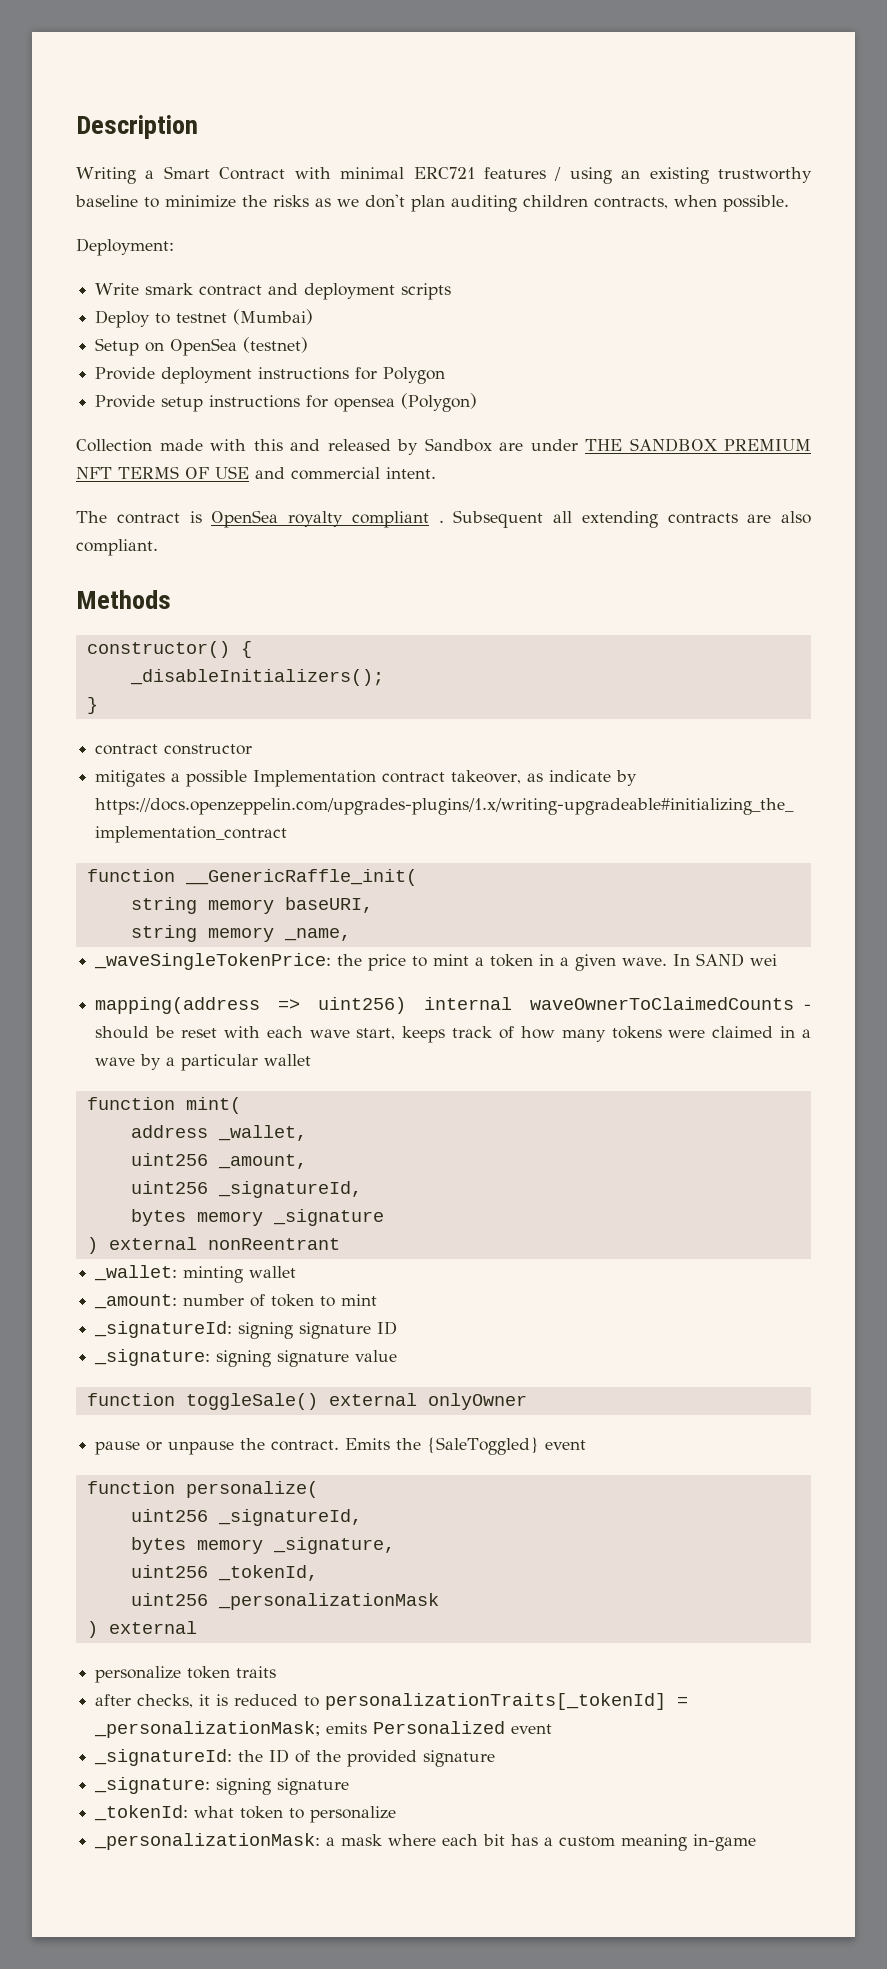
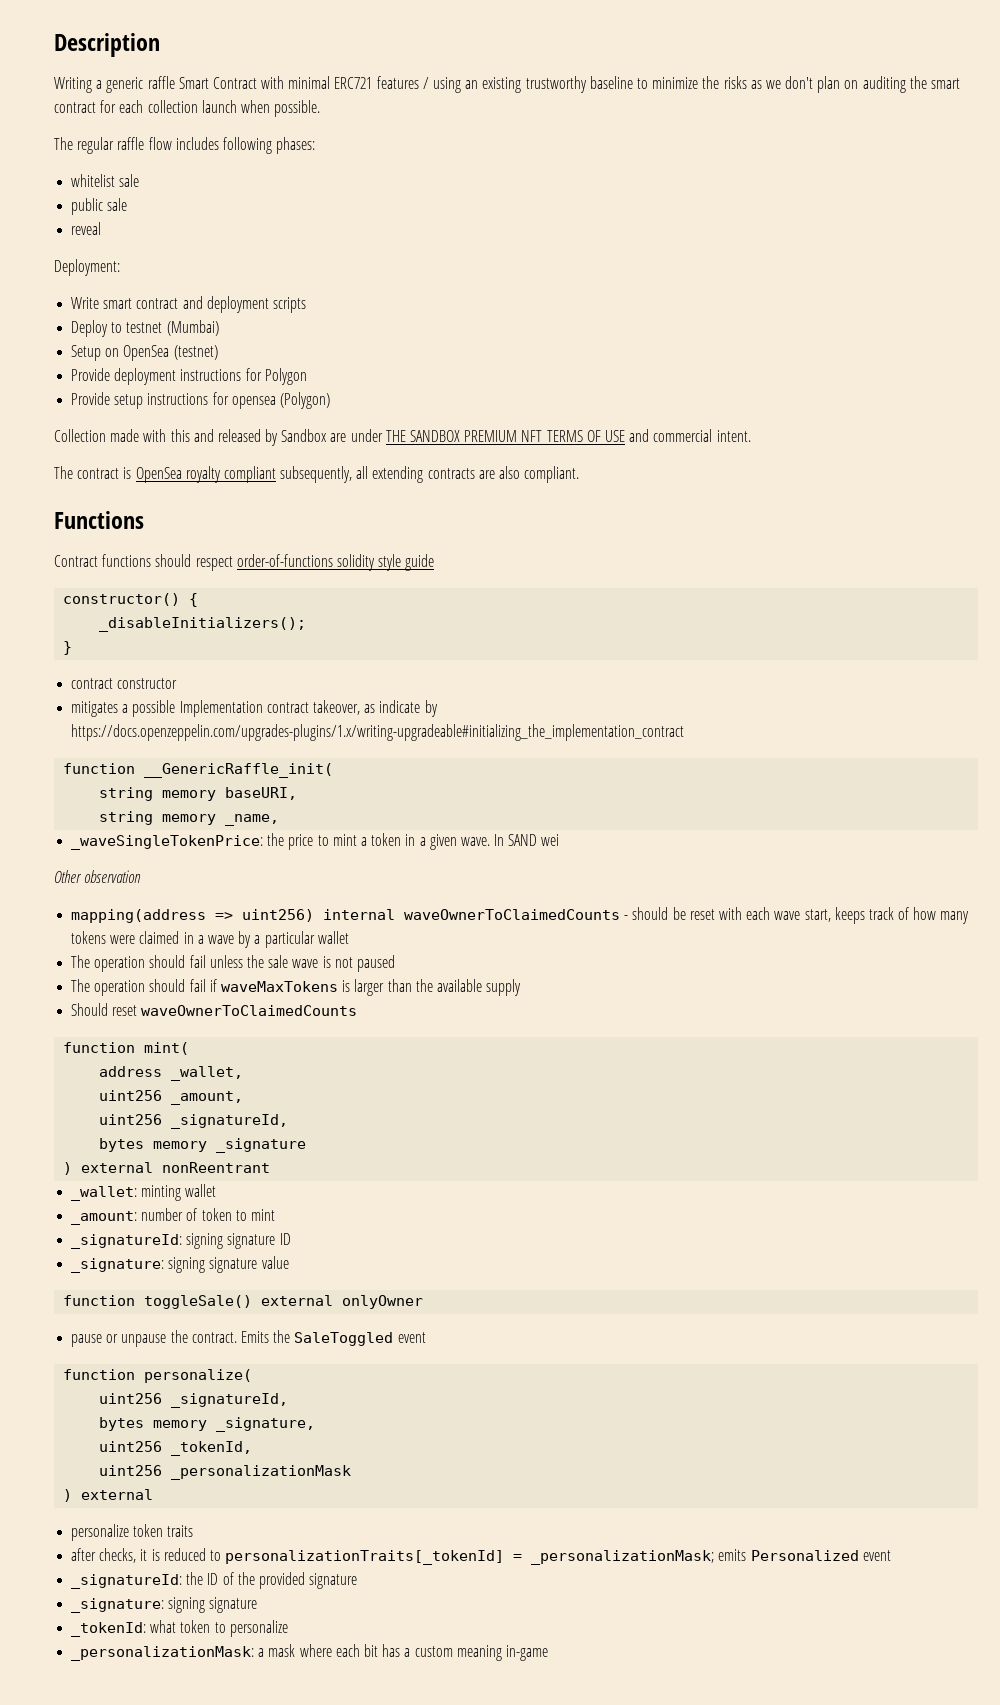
(155, 174) none -> [106,76,175,93] generic raffle
[451,195,789,212] auditing children contracts, when possible. -> [844,76,960,93] [54,100,321,117] [54,137,316,154] [71,174,140,187] [71,198,128,215] [71,222,102,235] on auditing the smart contract for each collection launch when possible. // The regular raffle flow includes following phases: // whitelist sale // public sale // reveal
[145,283,194,295] smark -> [103,298,133,309] smart
[438,510,544,528] . Subsequent -> [280,466,353,483] subsequently,
[76,590,171,609] Methods -> [54,511,144,529] [54,554,435,571] Functions // Contract functions should respect order-of-functions solidity style guide
(778, 960) none -> [54,870,142,883] // Other observation
(312, 1060) none -> [71,955,395,972] [71,979,522,996] [71,1003,358,1016] // The operation should fail unless the sale wave is not paused // The operation should fail if waveMaxTokens is larger than the available supply // Should reset waveOwnerToClaimedCounts
[427,1437,540,1455] {SaleToggled} -> [294,1332,394,1346] SaleToggled

